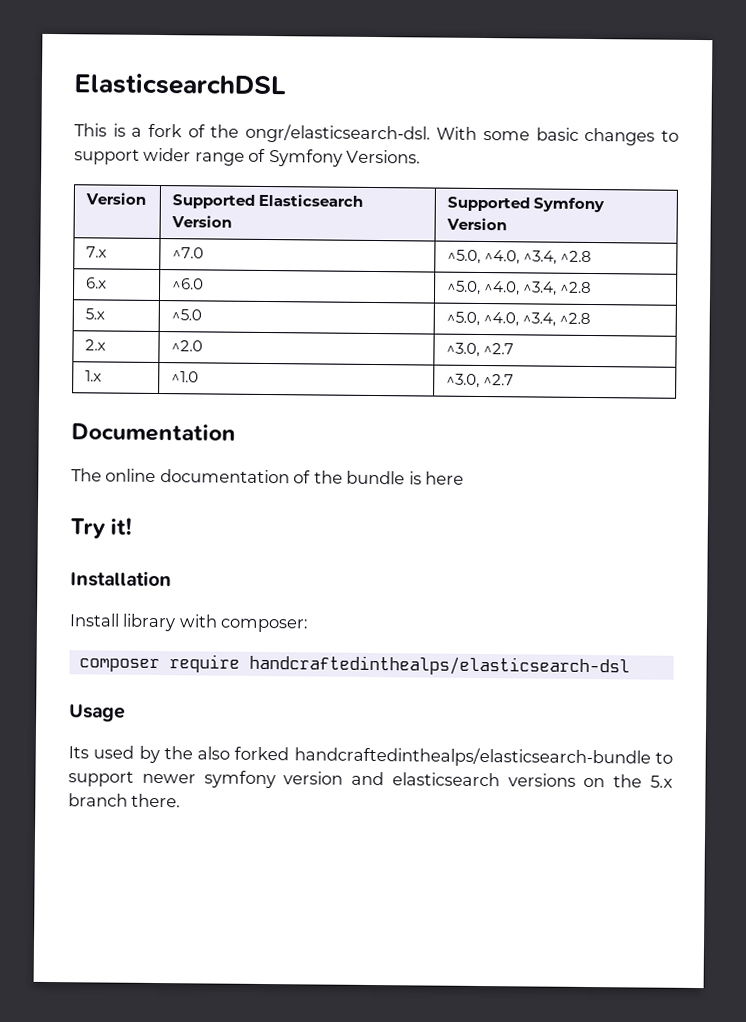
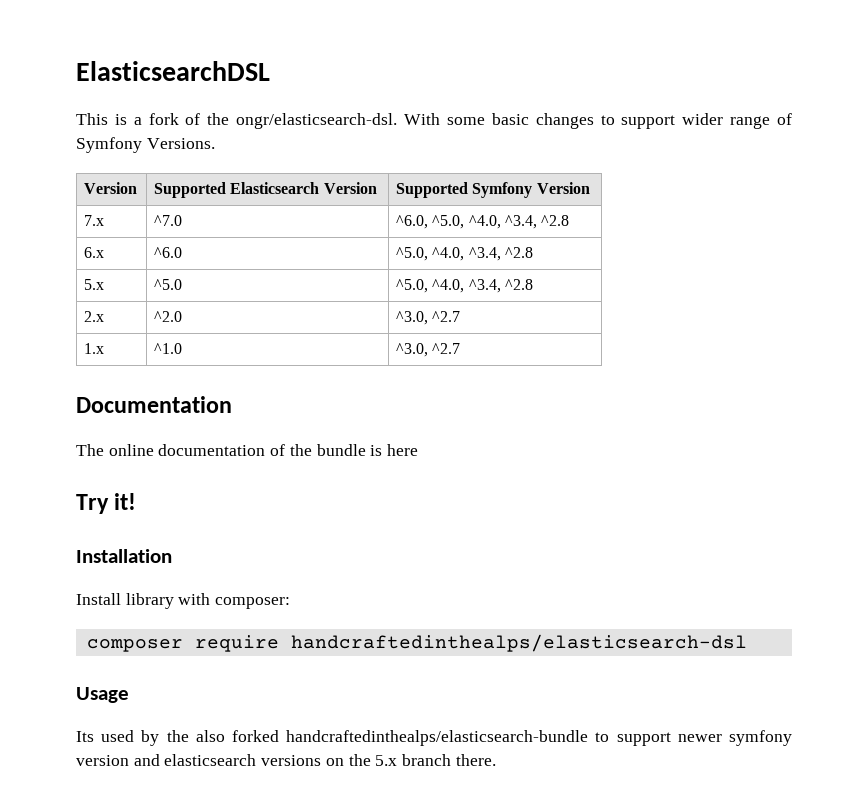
(205, 253) none -> [396,215,429,229] ^6.0,

